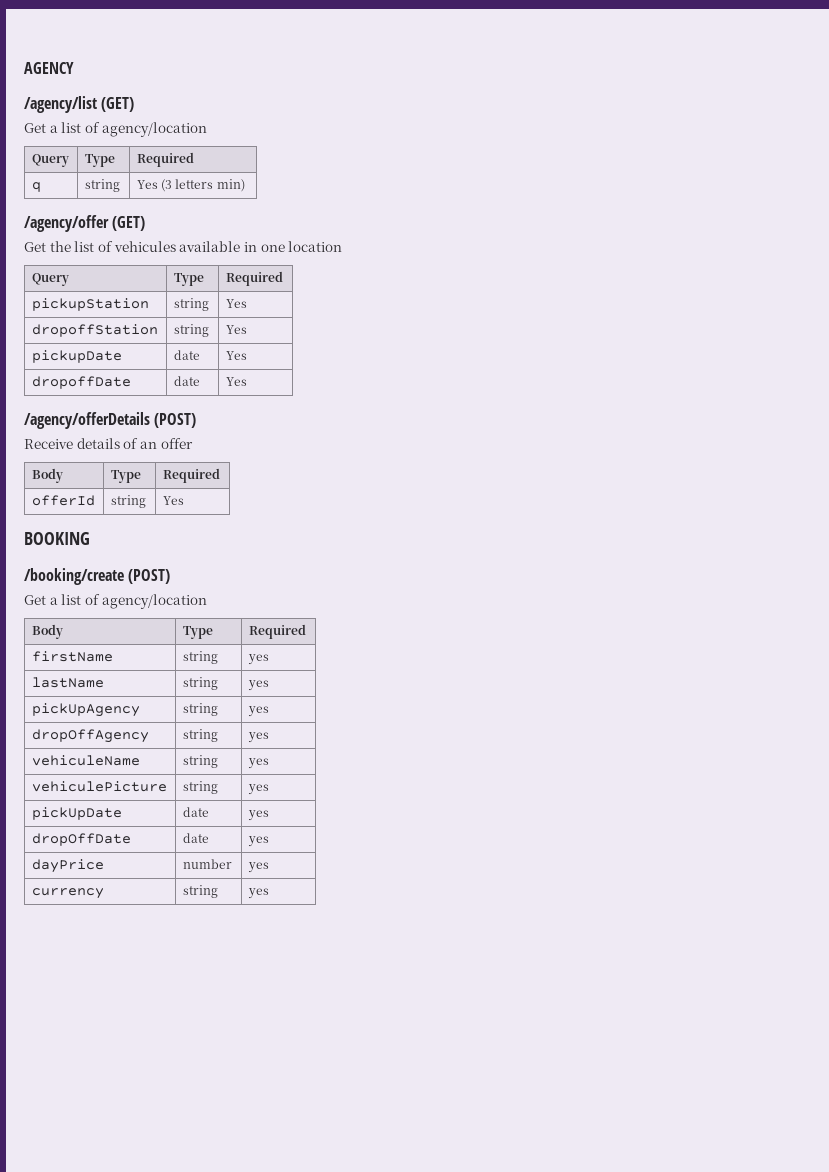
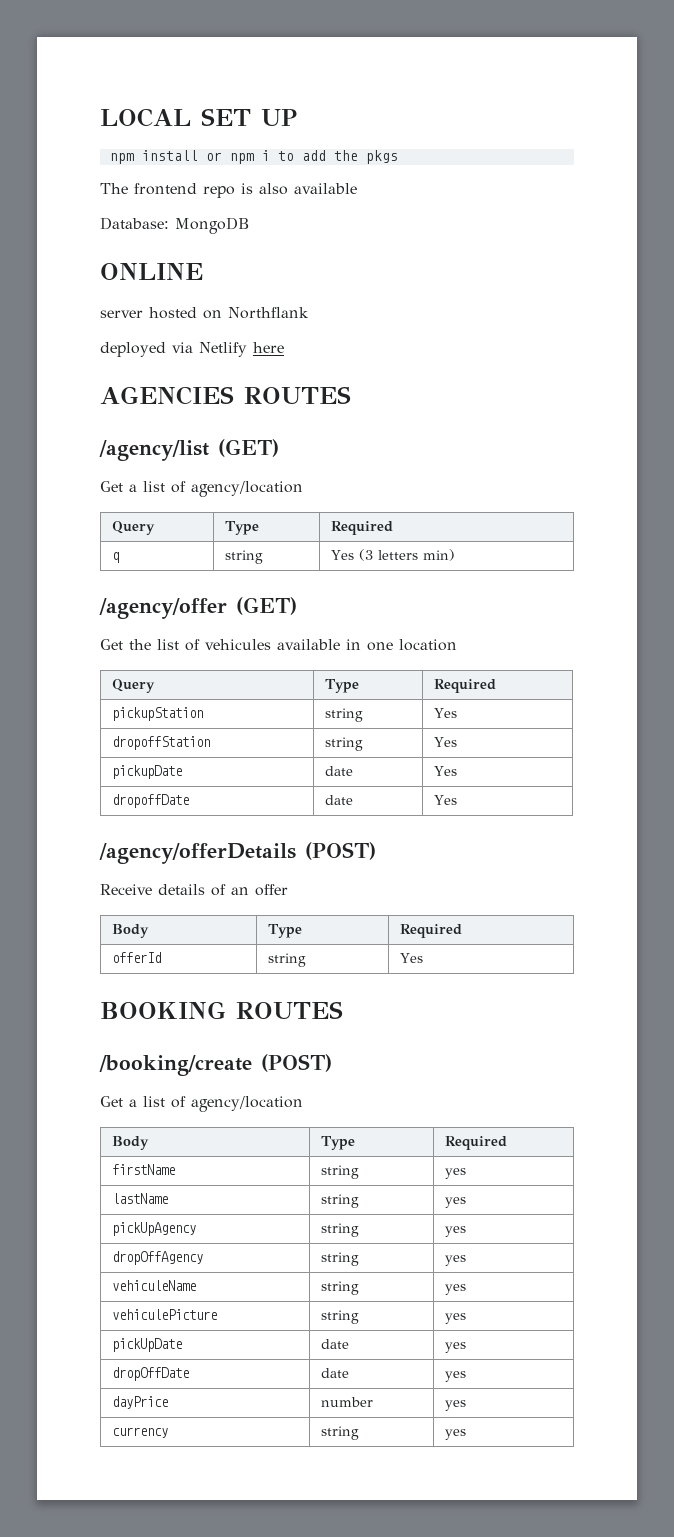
[24,62,74,74] AGENCY -> [100,108,297,127] [109,150,398,164] [100,183,357,198] [100,217,249,234] [100,263,203,280] [100,307,309,319] [100,342,284,357] [100,386,351,405] LOCAL SET UP // npm install or npm i to add the pkgs // The frontend repo is also available // Database: MongoDB // ONLINE // server hosted on Northflank // deployed via Netlify here // AGENCIES ROUTES
(90, 538) none -> [236,1001,343,1019] ROUTES

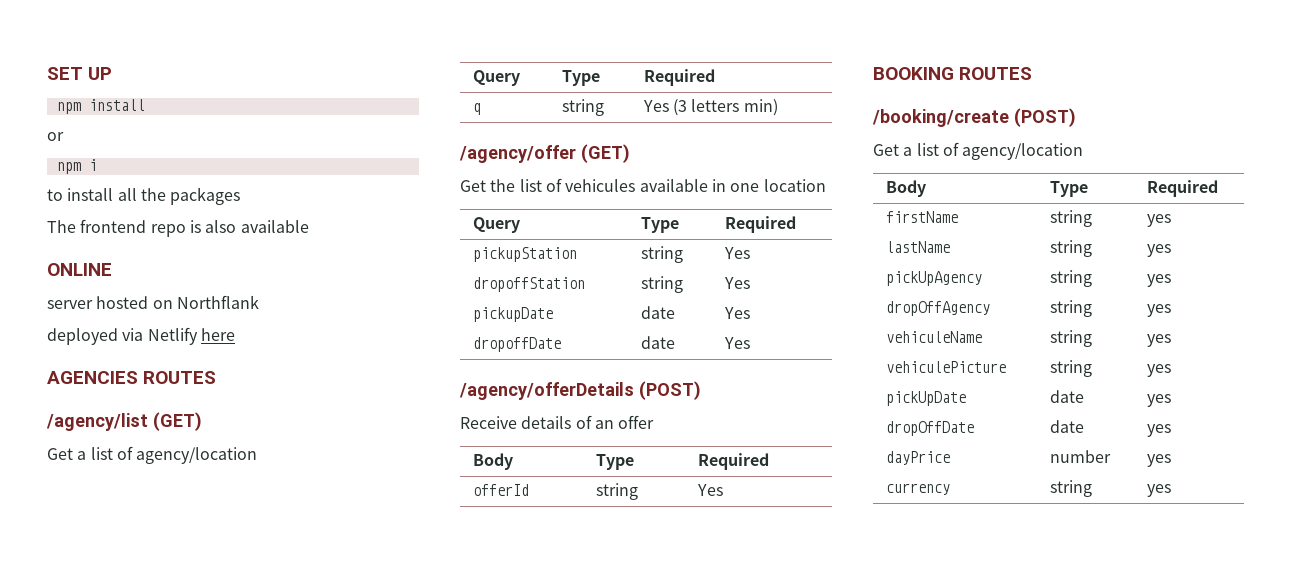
[100,108,191,127] LOCAL -> (47, 73) none
(198, 155) none -> (145, 105) //
(222, 156) none -> (64, 136) //
[277,150,398,164] to add the pkgs -> [47,187,241,205] // to install all the packages
[100,217,249,234] // Database: MongoDB -> (309, 226) none

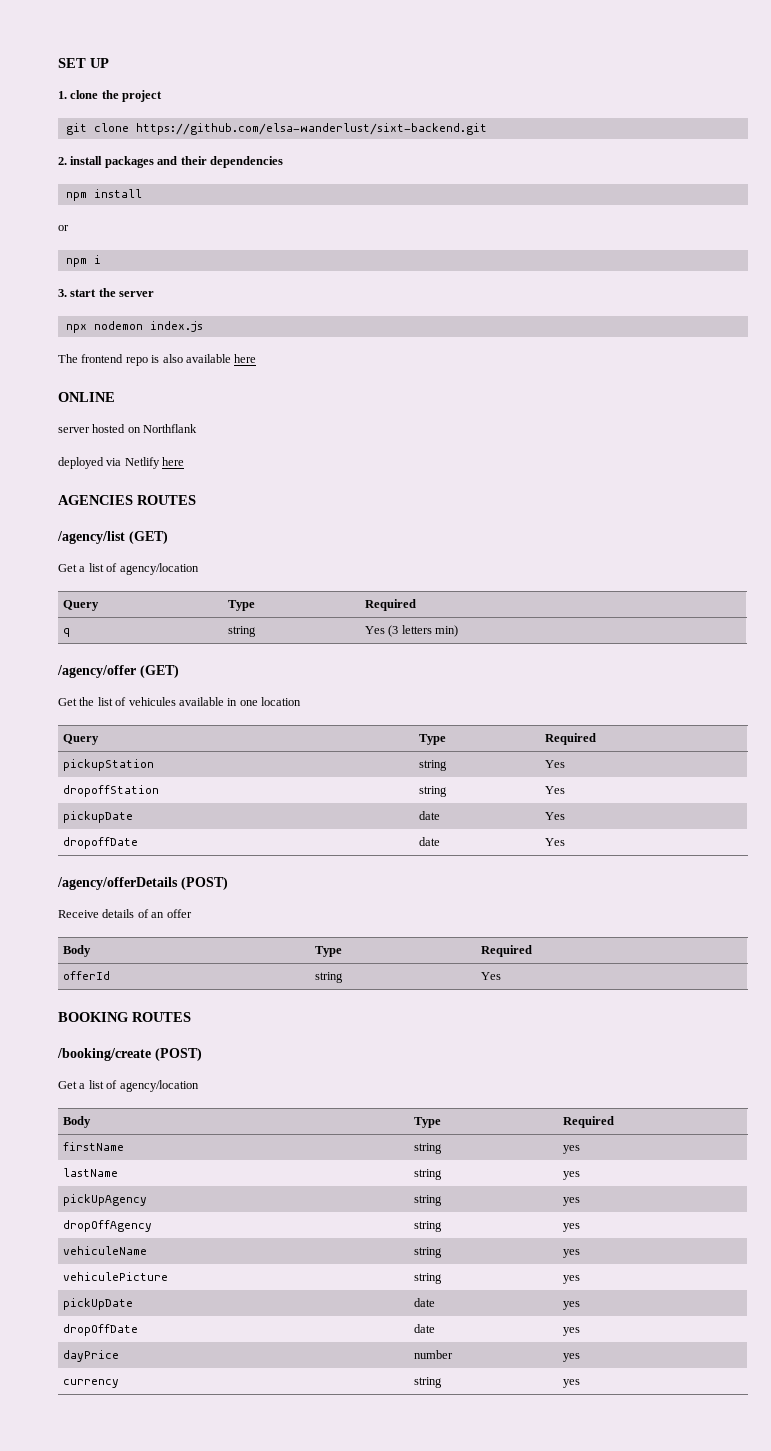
(113, 73) none -> [58,90,163,102] [65,123,487,135] [58,156,283,168] // 1. clone the project // git clone https://github.com/elsa-wanderlust/sixt-backend.git // 2. install packages and their dependencies
[47,187,241,205] to install all the packages -> [58,288,155,297] [65,321,203,333] 3. start the server // npx nodemon index.js
(309, 226) none -> [234,354,257,363] here

